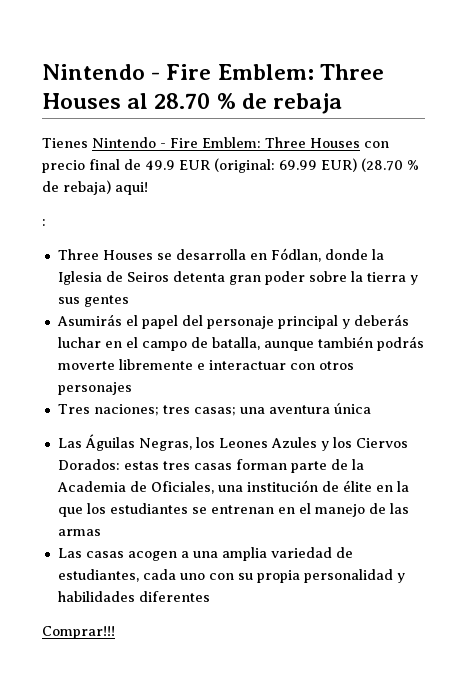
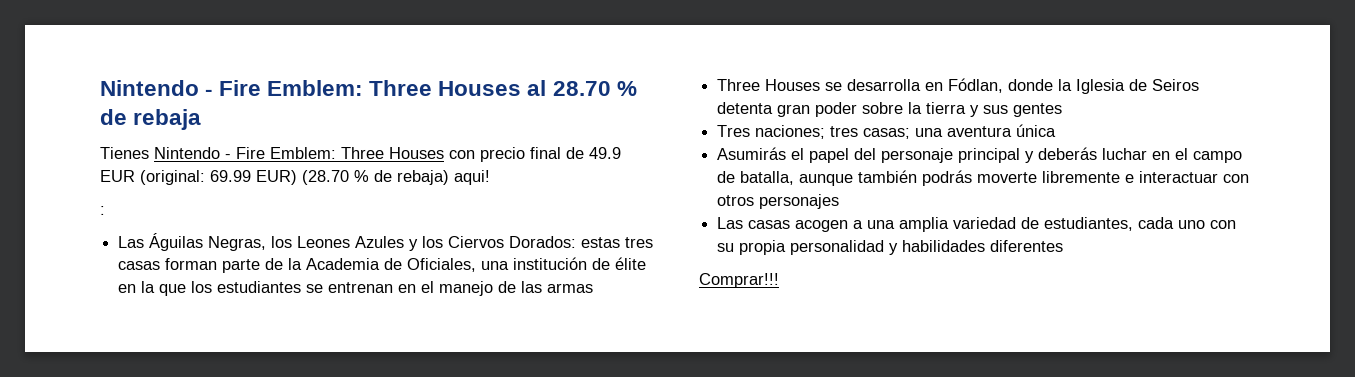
[57,248,384,262] [57,271,418,285] [57,295,129,307] [56,314,409,329] [57,336,424,351] [57,359,354,370] [57,382,132,395] [57,403,371,416] // Three Houses se desarrolla en Fódlan, donde la Iglesia de Seiros detenta gran poder sobre la tierra y sus gentes // Asumirás el papel del personaje principal y deberás luchar en el campo de batalla, aunque también podrás moverte libremente e interactuar con otros personajes // Tres naciones; tres casas; una aventura única -> (105, 210) none
(101, 532) none -> [717,78,1200,94] [717,102,1063,117] [717,124,1057,139] [717,147,1243,163] [717,170,1250,186] [717,194,840,209] // Three Houses se desarrolla en Fódlan, donde la Iglesia de Seiros detenta gran poder sobre la tierra y sus gentes // Tres naciones; tres casas; una aventura única // Asumirás el papel del personaje principal y deberás luchar en el campo de batalla, aunque también podrás moverte libremente e interactuar con otros personajes

